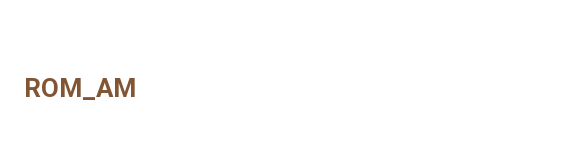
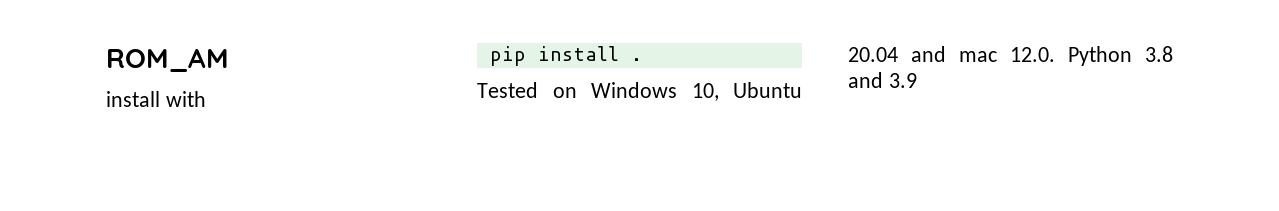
(136, 89) none -> [106,91,206,107] [489,46,642,66] [477,82,802,101] [848,46,1173,66] [848,72,917,88] // install with // pip install . // Tested on Windows 10, Ubuntu 20.04 and mac 12.0. Python 3.8 and 3.9

